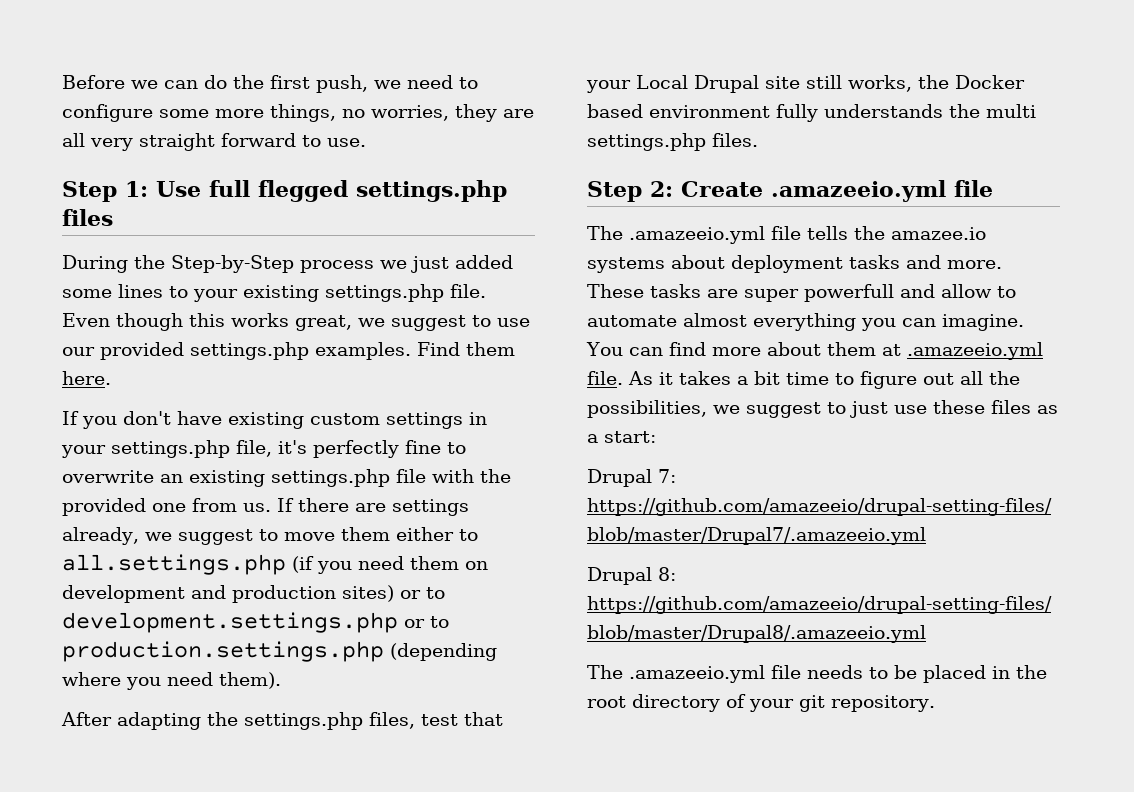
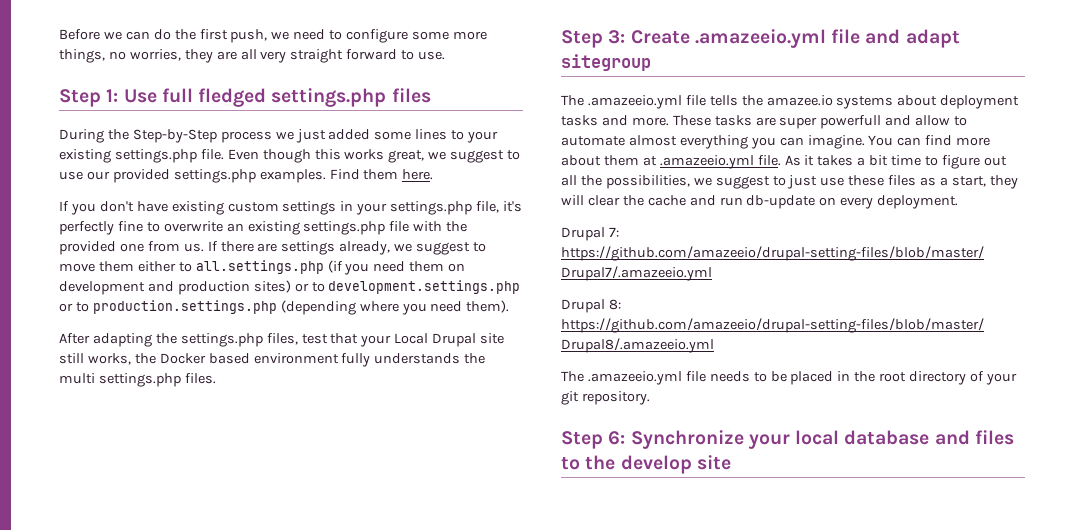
[258,180,348,202] flegged -> [198,88,267,107] fledged
[650,181,673,197] 2: -> [608,30,626,44] 3:
(993, 188) none -> [865,29,960,48] [561,54,651,71] and adapt sitegroup
[604,431,656,443] start: -> [951,175,1018,189] [561,195,959,209] start, they will clear the cache and run db-update on every deployment.
(935, 703) none -> [561,430,1014,449] [561,455,731,474] // Step 6: Synchronize your local database and files to the develop site

